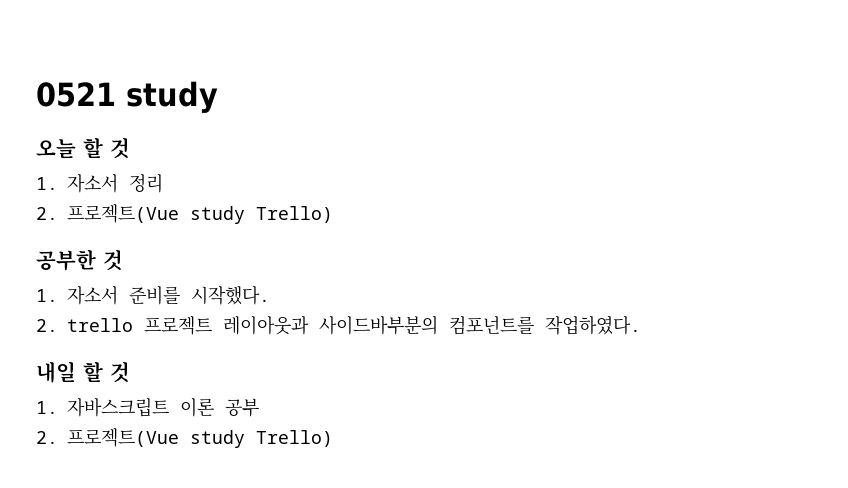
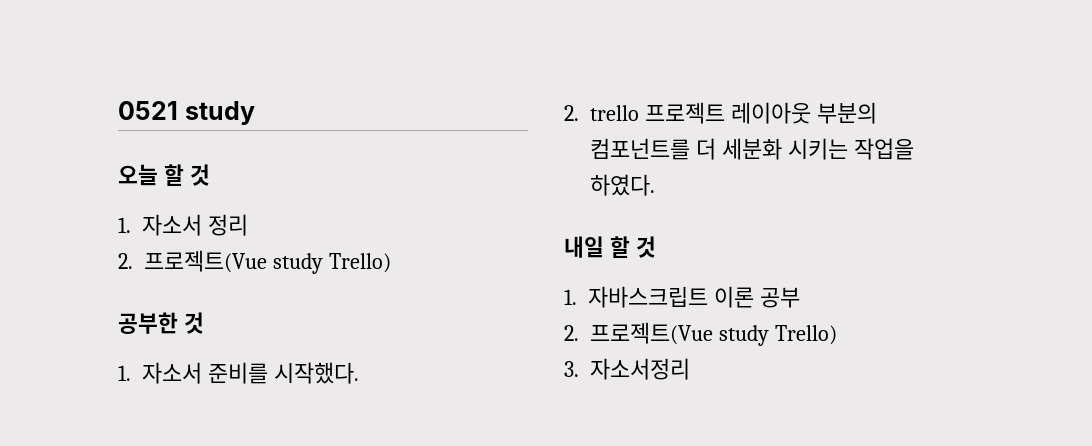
[223,315,641,335] 레이아웃과 사이드바부분의 컴포넌트를 작업하였다. -> [730,102,877,124] [590,138,914,160] [590,174,655,196] 레이아웃 부분의 컴포넌트를 더 세분화 시키는 작업을 하였다.
(333, 438) none -> [564,358,690,380] // 3. 자소서정리

